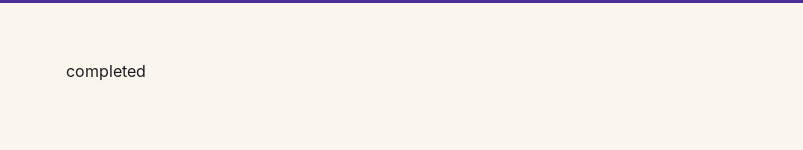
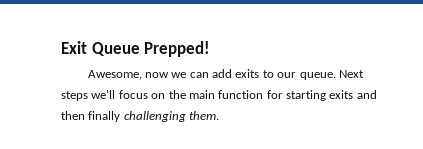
[66,65,146,81] completed -> [61,41,211,57] [87,69,364,80] [61,90,377,101] [61,111,220,122] Exit Queue Prepped! // Awesome, now we can add exits to our queue. Next steps we'll focus on the main function for starting exits and then finally challenging them.

